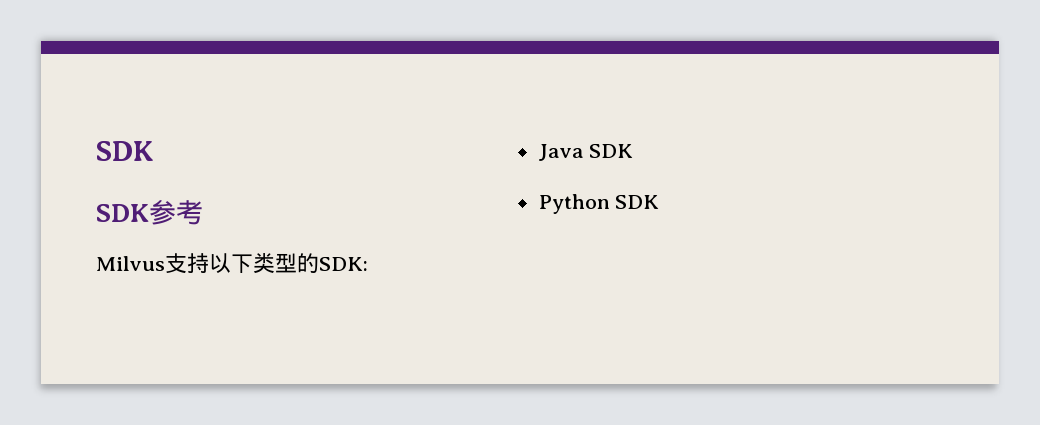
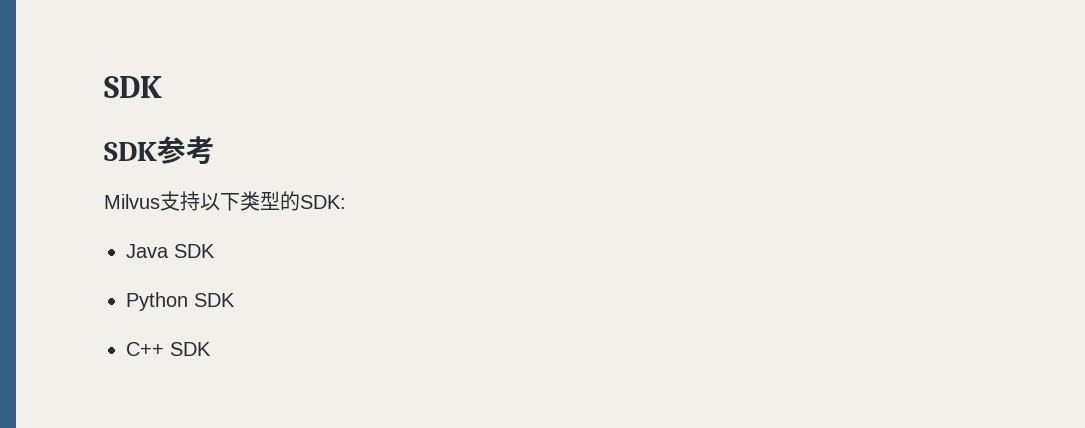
(660, 202) none -> [126,342,211,356] // C++ SDK

